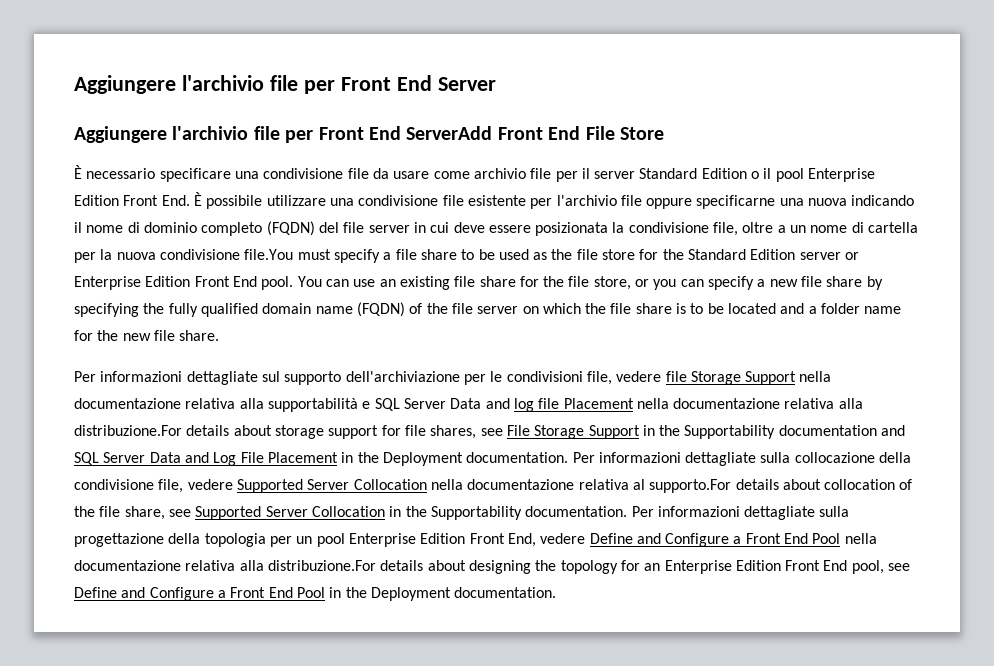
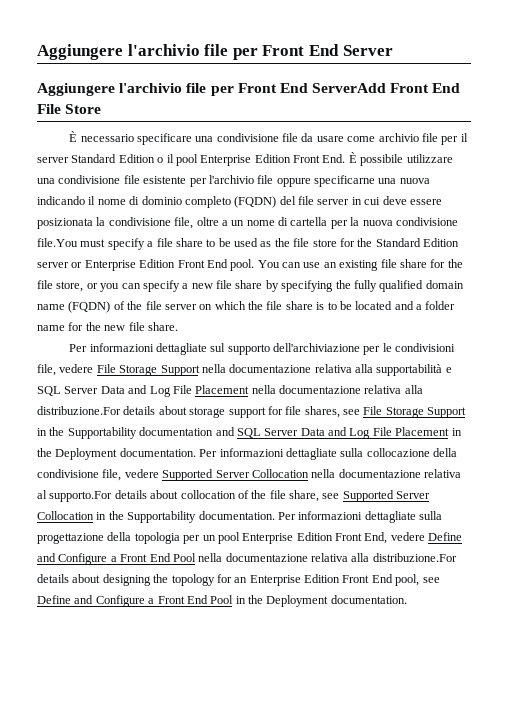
[665,371,687,382] file -> [96,364,116,373] File
[513,398,560,412] log file -> [149,385,192,397] Log File

